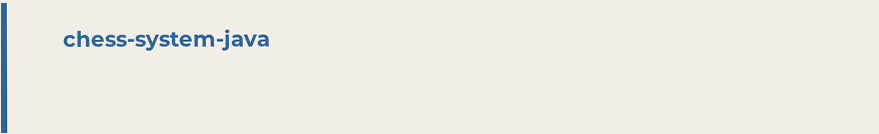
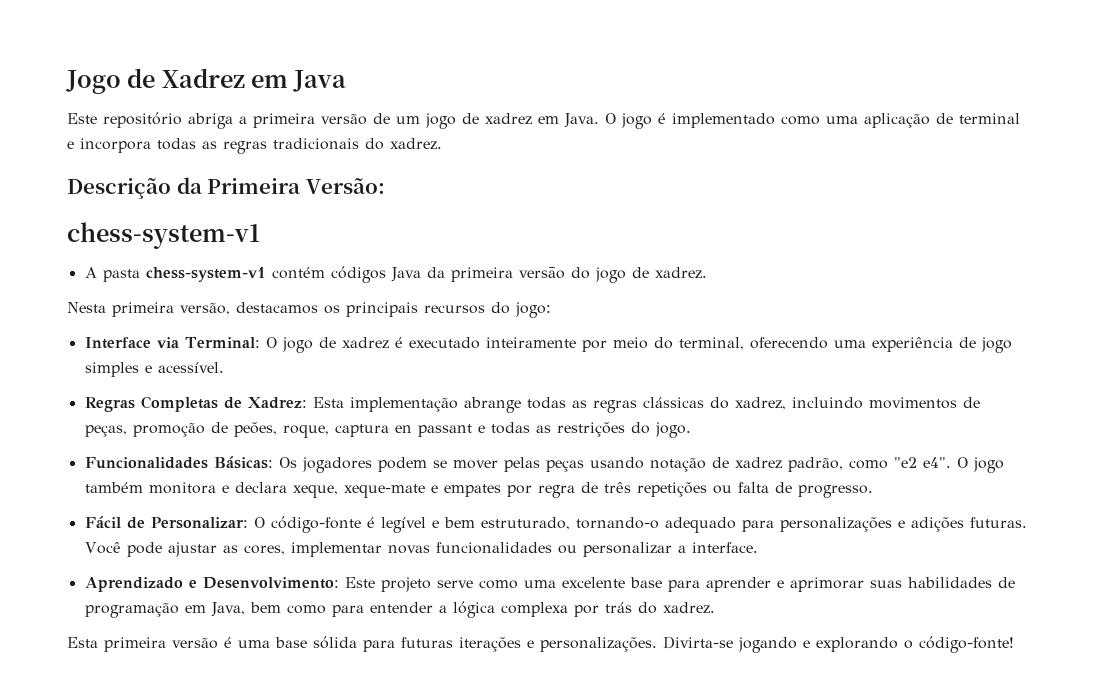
[62,29,270,51] chess-system-java -> [66,68,347,94] [67,112,1020,129] [67,138,442,154] [67,177,385,199] [67,222,260,249] [84,266,707,283] [67,302,551,318] [84,337,1012,353] [84,362,224,377] [84,396,980,413] [84,422,691,438] [84,456,1004,473] [84,482,873,498] [84,516,1027,533] [84,542,758,557] [84,577,1015,592] [84,601,715,618] [67,636,1014,653] Jogo de Xadrez em Java // Este repositório abriga a primeira versão de um jogo de xadrez em Java. O jogo é implementado como uma aplicação de terminal e incorpora todas as regras tradicionais do xadrez. // Descrição da Primeira Versão: // chess-system-v1 // A pasta chess-system-v1 contém códigos Java da primeira versāo do jogo de xadrez. // Nesta primeira versão, destacamos os principais recursos do jogo: // Interface via Terminal: O jogo de xadrez é executado inteiramente por meio do terminal, oferecendo uma experiência de jogo simples e acessível. // Regras Completas de Xadrez: Esta implementação abrange todas as regras clássicas do xadrez, incluindo movimentos de peças, promoção de peões, roque, captura en passant e todas as restrições do jogo. // Funcionalidades Básicas: Os jogadores podem se mover pelas peças usando notação de xadrez padrão, como "e2 e4". O jogo também monitora e declara xeque, xeque-mate e empates por regra de três repetições ou falta de progresso. // Fácil de Personalizar: O código-fonte é legível e bem estruturado, tornando-o adequado para personalizações e adições futuras. Você pode ajustar as cores, implementar novas funcionalidades ou personalizar a interface. // Aprendizado e Desenvolvimento: Este projeto serve como uma excelente base para aprender e aprimorar suas habilidades de programação em Java, bem como para entender a lógica complexa por trás do xadrez. // Esta primeira versão é uma base sólida para futuras iterações e personalizações. Divirta-se jogando e explorando o código-fonte!

